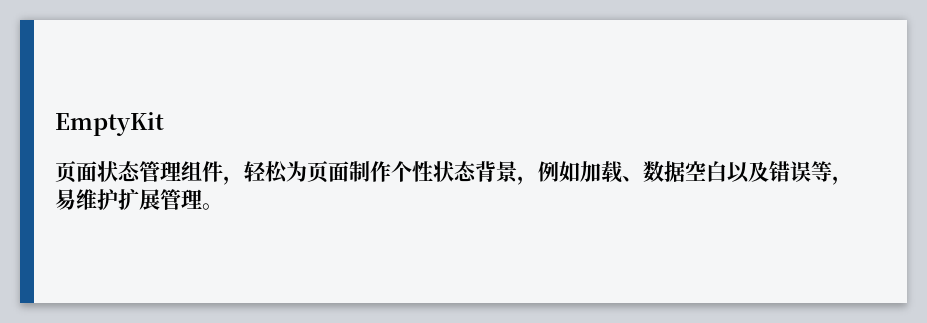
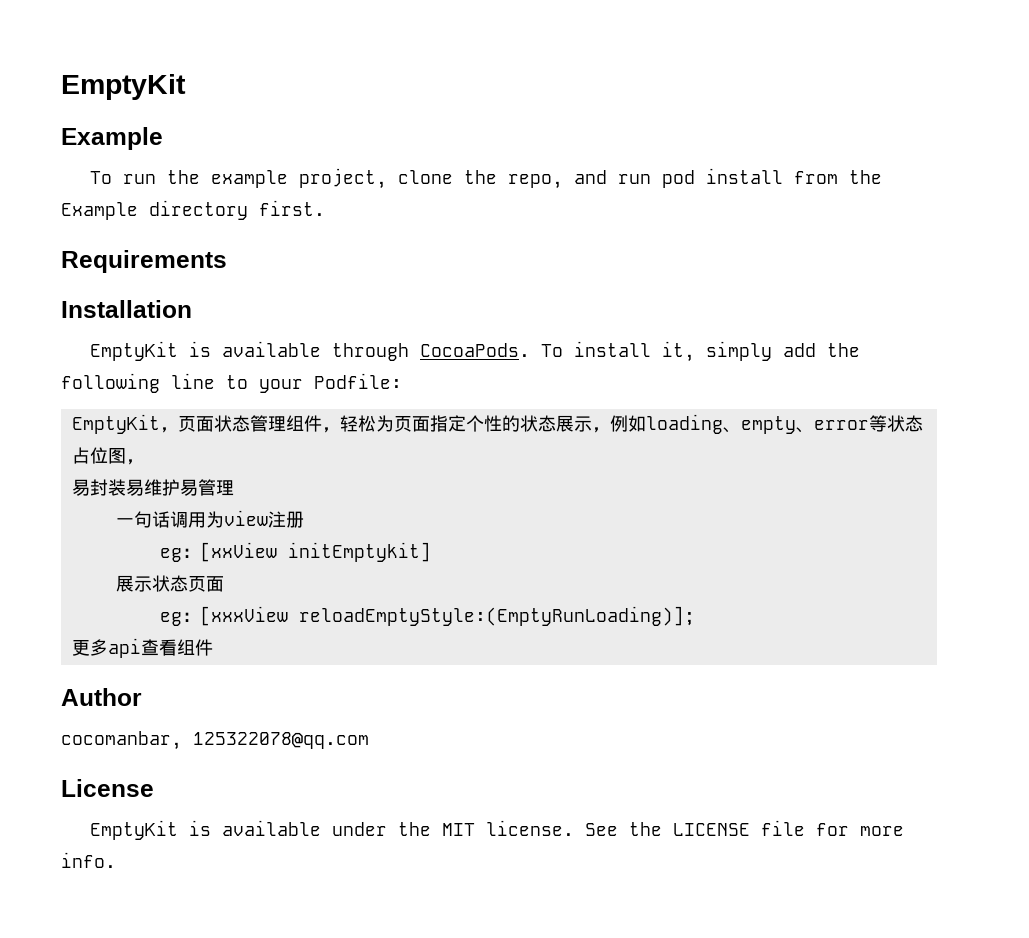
(164, 124) none -> [61,127,163,150] [89,168,882,189] [61,200,325,220] [61,250,227,273] [61,300,192,318] [89,341,860,362] [61,373,402,393] [71,414,178,434] Example // To run the example project, clone the repo, and run pod install from the Example directory first. // Requirements // Installation // EmptyKit is available through CocoaPods. To install it, simply add the following line to your Podfile: // EmptyKit，
[349,161,853,185] [55,189,223,210] 制作个性状态背景，例如加载、数据空白以及错误等，易维护扩展管理。 -> [429,414,923,434] [71,447,144,465] [71,479,234,496] [115,510,304,528] [159,542,431,562] [115,575,224,592] [159,606,695,626] [71,638,213,658] [61,688,142,706] [61,731,369,750] [61,779,154,797] [89,820,904,840] [61,852,116,868] 指定个性的状态展示，例如loading、empty、error等状态占位图， // 易封装易维护易管理 // 一句话调用为view注册 // eg：[xxView initEmptykit] // 展示状态页面 // eg：[xxxView reloadEmptyStyle:(EmptyRunLoading)]; // 更多api查看组件 // Author // cocomanbar, 125322078@qq.com // License // EmptyKit is available under the MIT license. See the LICENSE file for more info.

